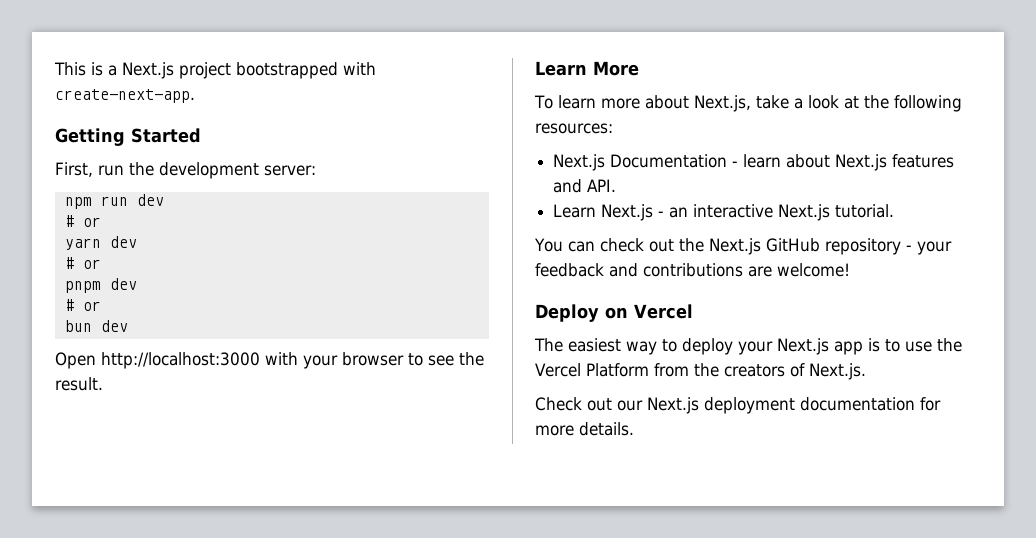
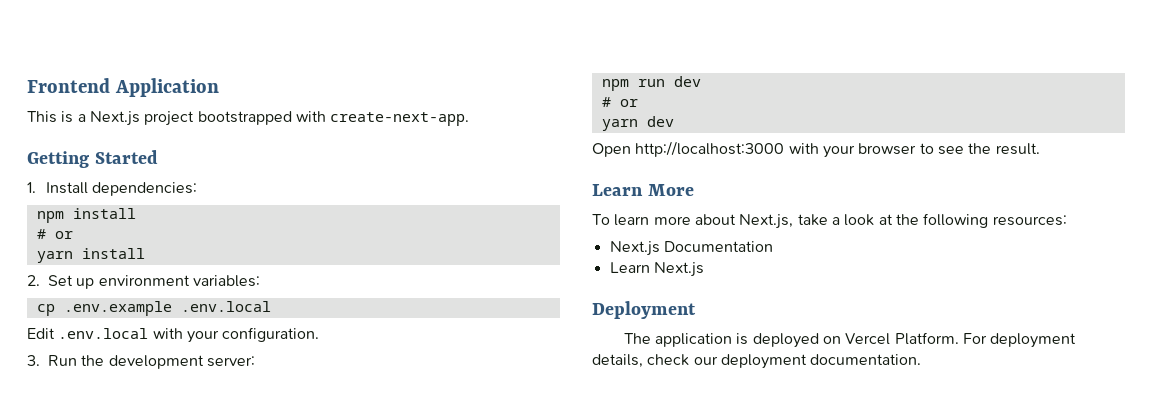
(54, 69) none -> [27,78,219,97] Frontend Application //
[55,162,124,177] First, run -> [27,182,198,196] [36,208,136,223] [36,229,73,239] [36,248,145,263] [27,275,260,289] [36,301,271,316] [27,327,320,343] [27,355,77,366] 1. Install dependencies: // npm install // # or // yarn install // 2. Set up environment variables: // cp .env.example .env.local // Edit .env.local with your configuration. // 3. Run
[64,257,101,269] [64,278,137,293] [64,299,101,311] [64,320,128,332] // # or // pnpm dev // # or // bun dev -> (674, 121) none
[732,154,955,171] [553,179,617,193] [553,204,895,221] [534,238,952,255] [535,263,850,277] [535,304,693,322] [534,338,962,355] [535,363,866,380] [535,397,941,414] [535,422,634,436] - learn about Next.js features and API. // Learn Next.js - an interactive Next.js tutorial. // You can check out the Next.js GitHub repository - your feedback and contributions are welcome! // Deploy on Vercel // The easiest way to deploy your Next.js app is to use the Vercel Platform from the creators of Next.js. // Check out our Next.js deployment documentation for more details. -> [609,262,704,277] [592,301,696,319] [623,332,1077,348] [592,354,922,369] // Learn Next.js // Deployment // The application is deployed on Vercel Platform. For deployment details, check our deployment documentation.

